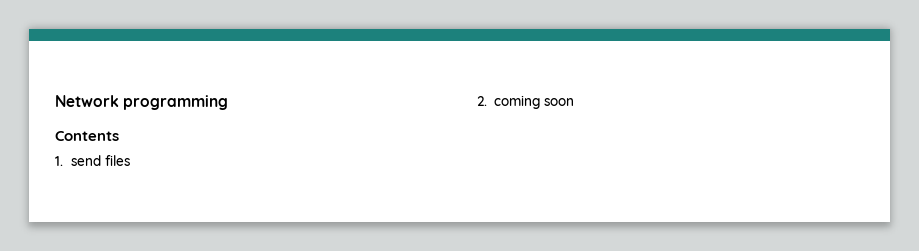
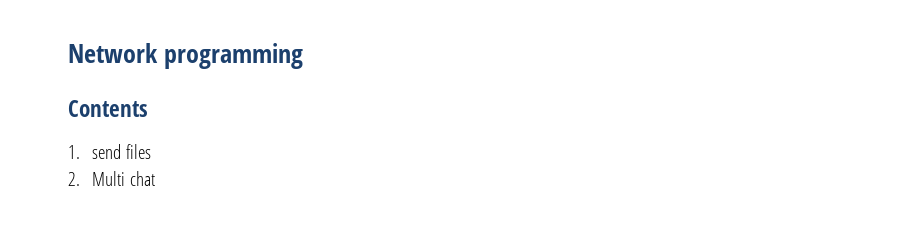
[493,95,574,109] coming soon -> [91,171,155,186] Multi chat

